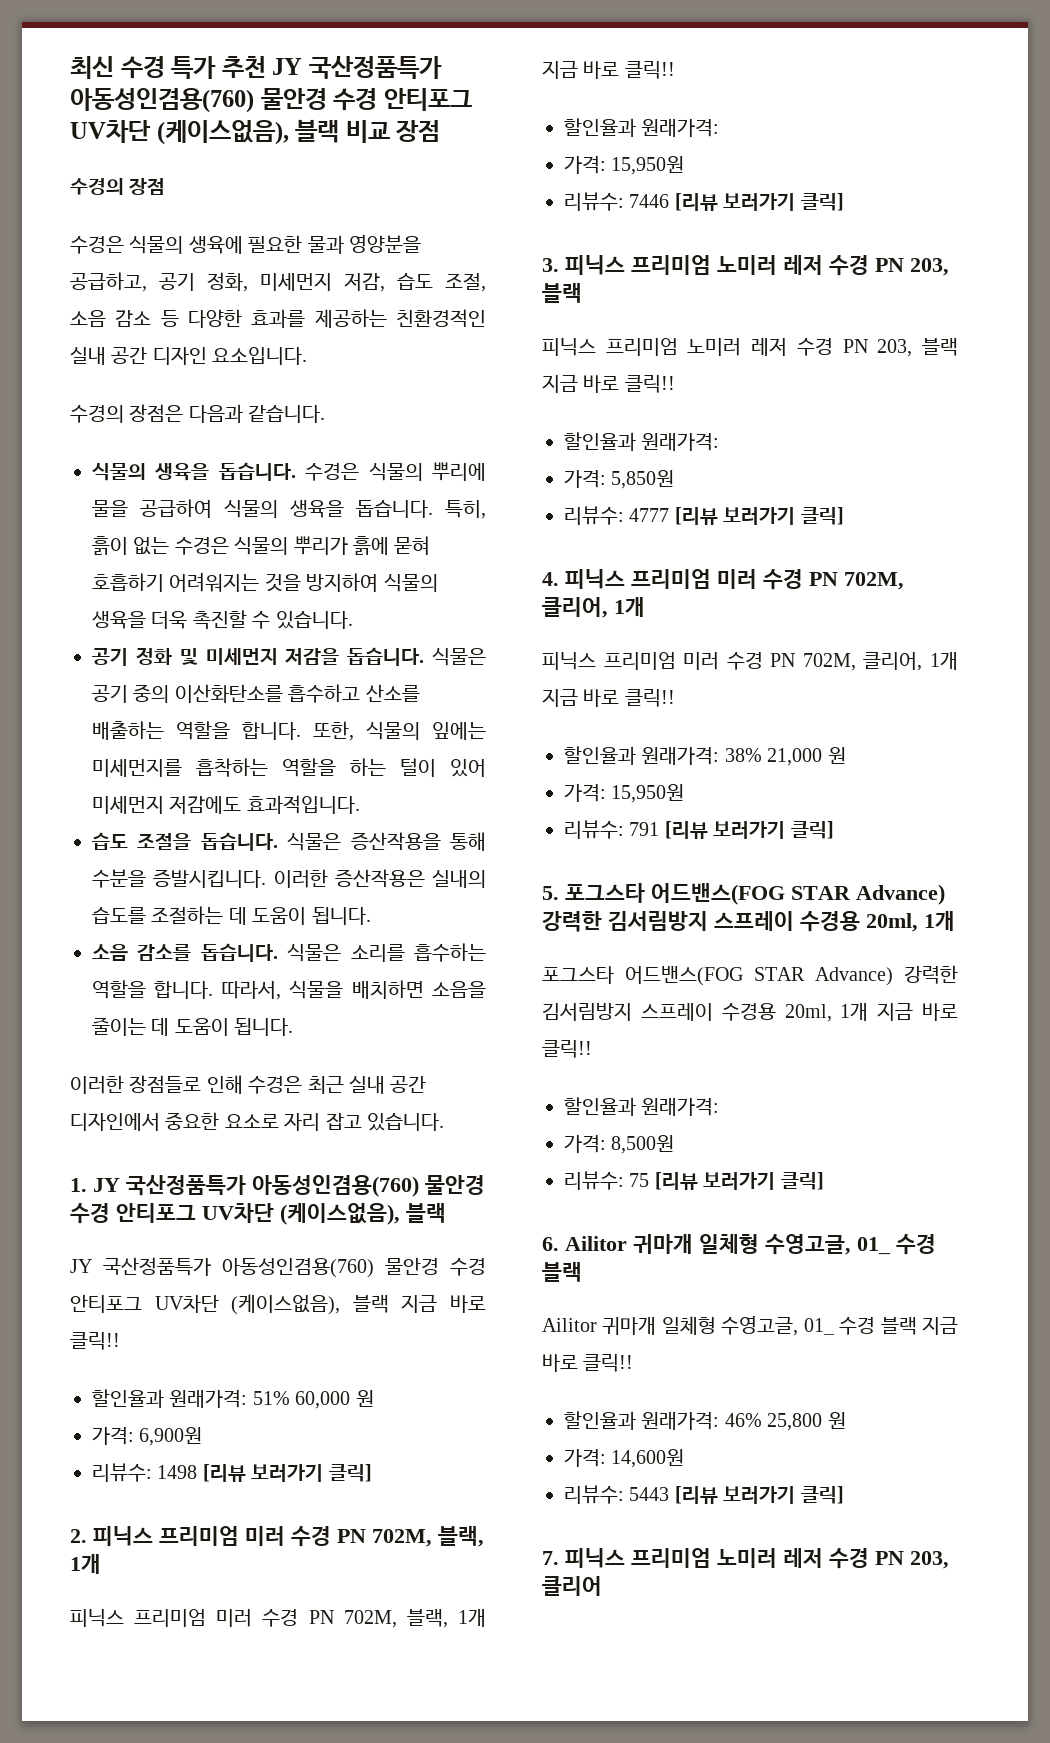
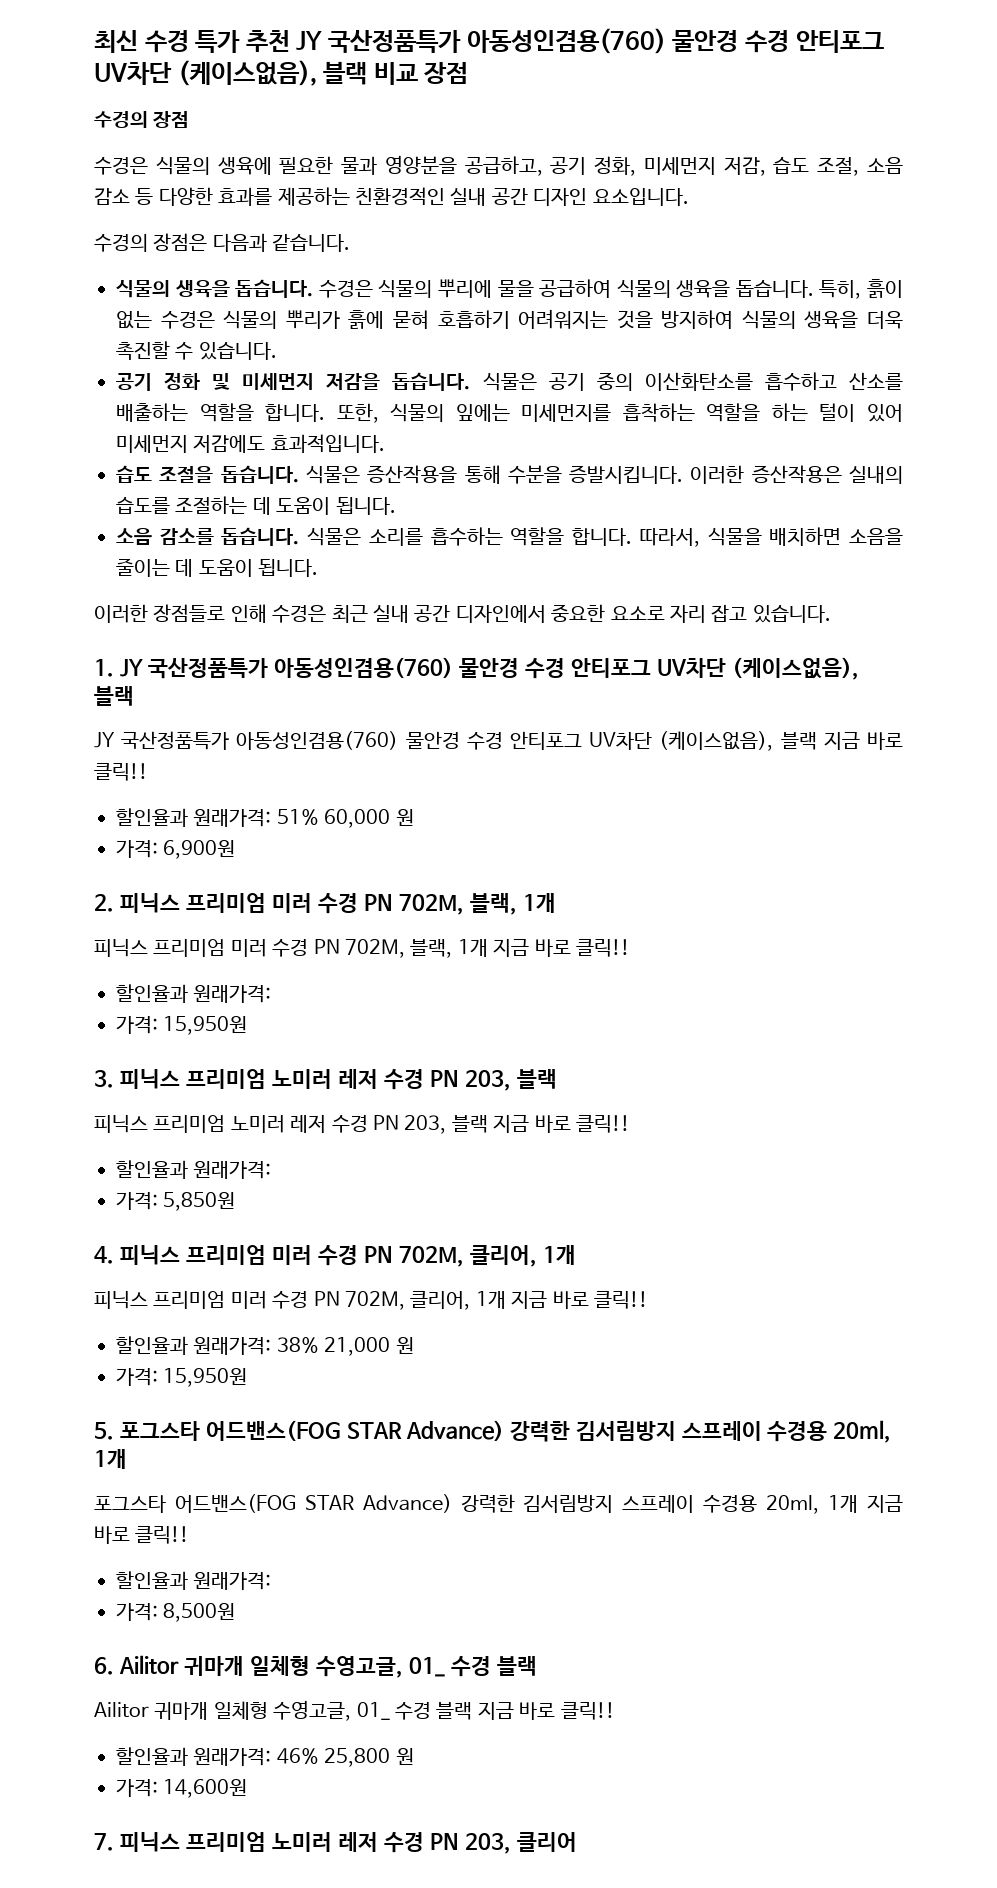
[92,1463,372,1482] // 리뷰수: 1498 [리뷰 보러가기 클릭] -> (236, 849) none
[564,192,844,211] // 리뷰수: 7446 [리뷰 보러가기 클릭] -> (248, 1025) none
[564,506,844,525] // 리뷰수: 4777 [리뷰 보러가기 클릭] -> (236, 1201) none
[564,820,834,839] // 리뷰수: 791 [리뷰 보러가기 클릭] -> (248, 1377) none
[564,1171,824,1190] // 리뷰수: 75 [리뷰 보러가기 클릭] -> (236, 1612) none
[564,1485,844,1504] // 리뷰수: 5443 [리뷰 보러가기 클릭] -> (248, 1788) none

